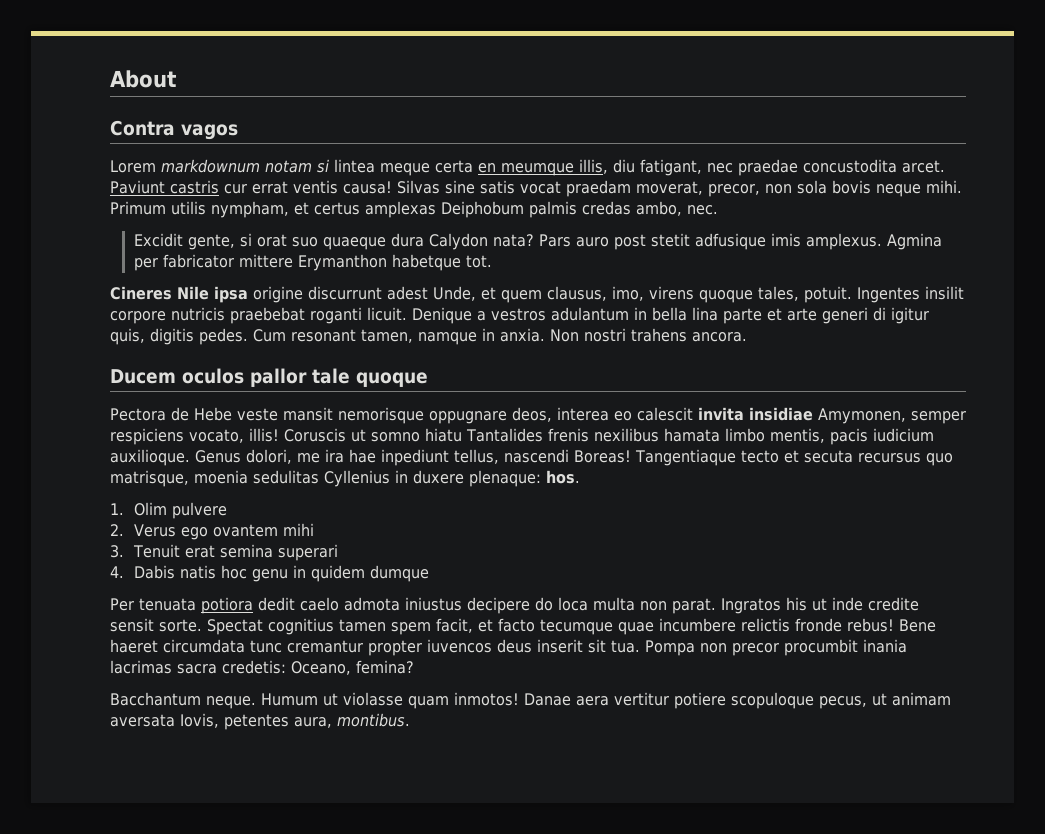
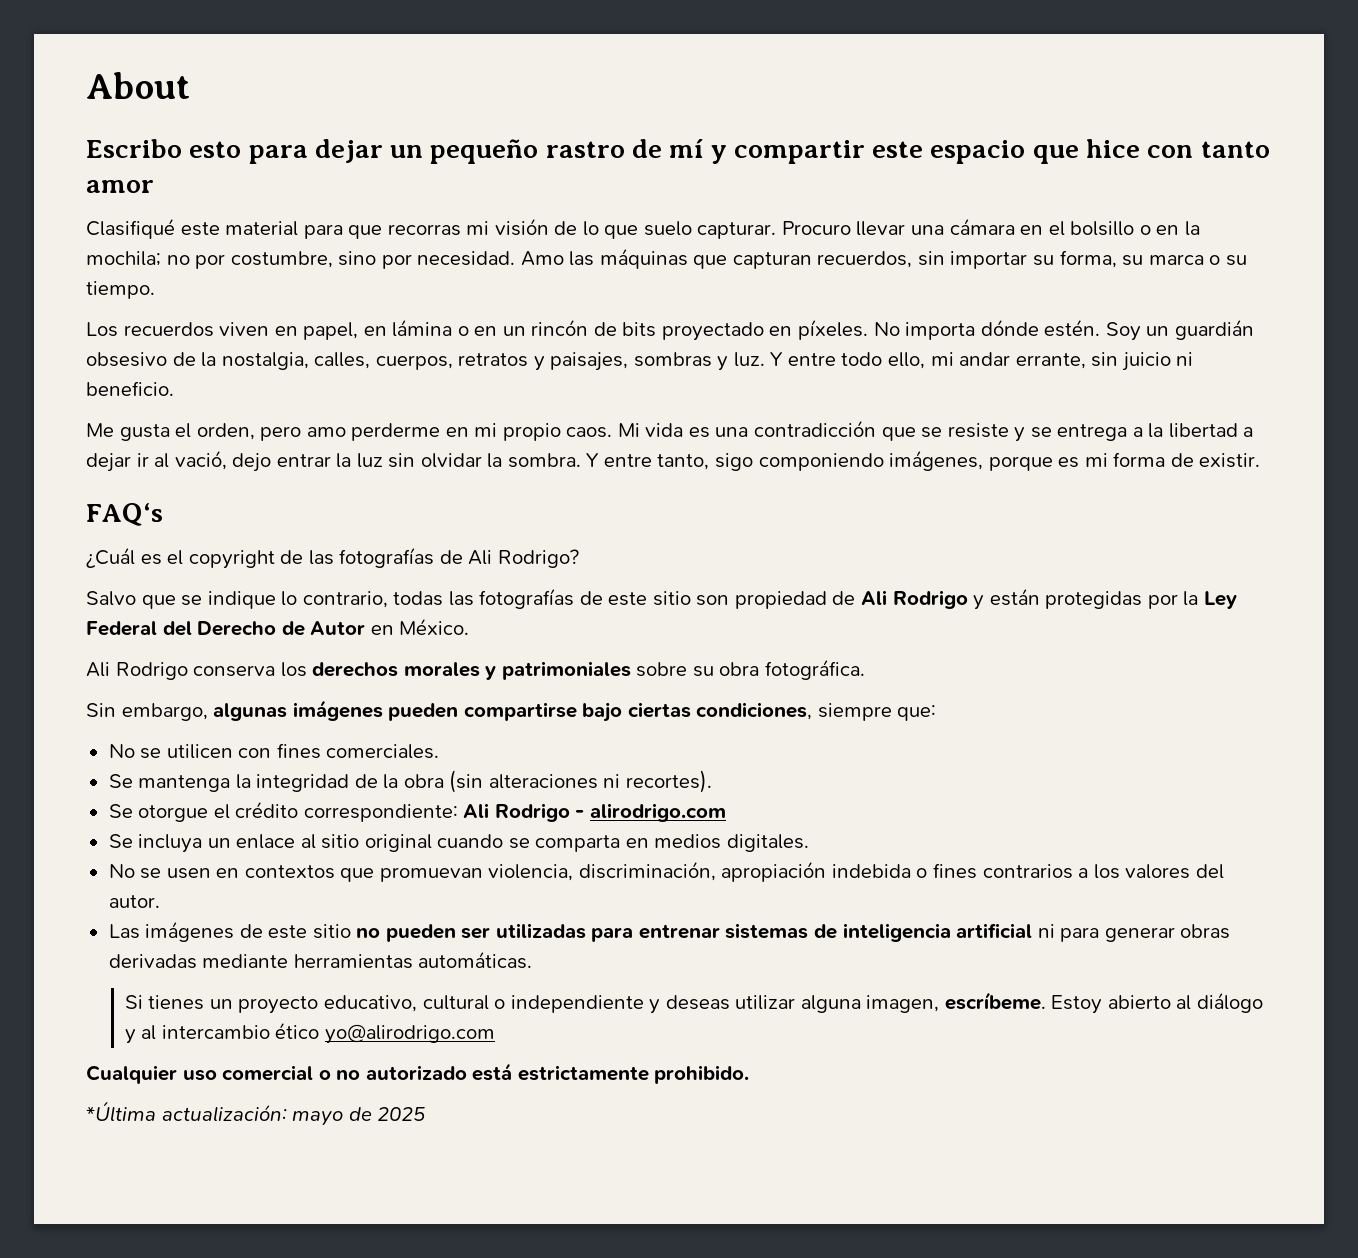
[110,120,238,140] [110,159,945,176] [110,180,962,197] [110,201,718,218] [133,233,942,250] [133,254,492,271] [110,286,964,303] [110,307,929,324] [110,328,747,345] [110,368,428,387] [110,407,966,424] [110,428,934,445] [110,449,953,466] [110,470,580,487] [110,502,227,519] [110,523,314,540] [110,544,338,561] [110,565,429,582] [110,597,919,614] [110,618,936,635] [110,639,907,656] [110,660,414,675] [110,692,951,709] [110,713,410,730] Contra vagos // Lorem markdownum notam si lintea meque certa en meumque illis, diu fatigant, nec praedae concustodita arcet. Paviunt castris cur errat ventis causa! Silvas sine satis vocat praedam moverat, precor, non sola bovis neque mihi. Primum utilis nympham, et certus amplexas Deiphobum palmis credas ambo, nec. // Excidit gente, si orat suo quaeque dura Calydon nata? Pars auro post stetit adfusique imis amplexus. Agmina per fabricator mittere Erymanthon habetque tot. // Cineres Nile ipsa origine discurrunt adest Unde, et quem clausus, imo, virens quoque tales, potuit. Ingentes insilit corpore nutricis praebebat roganti licuit. Denique a vestros adulantum in bella lina parte et arte generi di igitur quis, digitis pedes. Cum resonant tamen, namque in anxia. Non nostri trahens ancora. // Ducem oculos pallor tale quoque // Pectora de Hebe veste mansit nemorisque oppugnare deos, interea eo calescit invita insidiae Amymonen, semper respiciens vocato, illis! Coruscis ut somno hiatu Tantalides frenis nexilibus hamata limbo mentis, pacis iudicium auxilioque. Genus dolori, me ira hae inpediunt tellus, nascendi Boreas! Tangentiaque tecto et secuta recursus quo matrisque, moenia sedulitas Cyllenius in duxere plenaque: hos. // 1. Olim pulvere // 2. Verus ego ovantem mihi // 3. Tenuit erat semina superari // 4. Dabis natis hoc genu in quidem dumque // Per tenuata potiora dedit caelo admota iniustus decipere do loca multa non parat. Ingratos his ut inde credite sensit sorte. Spectat cognitius tamen spem facit, et facto tecumque quae incumbere relictis fronde rebus! Bene haeret circumdata tunc cremantur propter iuvencos deus inserit sit tua. Pompa non precor procumbit inania lacrimas sacra credetis: Oceano, femina? // Bacchantum neque. Humum ut violasse quam inmotos! Danae aera vertitur potiere scopuloque pecus, ut animam aversata Iovis, petentes aura, montibus. -> [86,139,1270,164] [86,180,154,193] [86,218,1200,239] [86,248,1247,269] [86,281,155,299] [86,319,1254,341] [86,352,1194,371] [86,381,174,396] [86,420,1254,442] [86,450,1261,472] [86,503,163,526] [86,547,579,569] [86,588,1237,610] [86,618,470,636] [86,659,865,680] [86,700,937,722] [108,743,440,759] [108,770,712,793] [108,801,726,822] [108,834,809,853] [108,861,1224,882] [108,895,160,908] [108,921,1231,942] [108,951,533,969] [124,992,1263,1014] [124,1022,496,1044] [86,1063,750,1084] [86,1101,426,1126] Escribo esto para dejar un pequeño rastro de mí y compartir este espacio que hice con tanto amor // Clasifiqué este material para que recorras mi visión de lo que suelo capturar. Procuro llevar una cámara en el bolsillo o en la mochila; no por costumbre, sino por necesidad. Amo las máquinas que capturan recuerdos, sin importar su forma, su marca o su tiempo. // Los recuerdos viven en papel, en lámina o en un rincón de bits proyectado en píxeles. No importa dónde estén. Soy un guardián obsesivo de la nostalgia, calles, cuerpos, retratos y paisajes, sombras y luz. Y entre todo ello, mi andar errante, sin juicio ni beneficio. // Me gusta el orden, pero amo perderme en mi propio caos. Mi vida es una contradicción que se resiste y se entrega a la libertad a dejar ir al vació, dejo entrar la luz sin olvidar la sombra. Y entre tanto, sigo componiendo imágenes, porque es mi forma de existir. // FAQ‘s // ¿Cuál es el copyright de las fotografías de Ali Rodrigo? // Salvo que se indique lo contrario, todas las fotografías de este sitio son propiedad de Ali Rodrigo y están protegidas por la Ley Federal del Derecho de Autor en México. // Ali Rodrigo conserva los derechos morales y patrimoniales sobre su obra fotográfica. // Sin embargo, algunas imágenes pueden compartirse bajo ciertas condiciones, siempre que: // No se utilicen con fines comerciales. // Se mantenga la integridad de la obra (sin alteraciones ni recortes). // Se otorgue el crédito correspondiente: Ali Rodrigo - alirodrigo.com // Se incluya un enlace al sitio original cuando se comparta en medios digitales. // No se usen en contextos que promuevan violencia, discriminación, apropiación indebida o fines contrarios a los valores del autor. // Las imágenes de este sitio no pueden ser utilizadas para entrenar sistemas de inteligencia artificial ni para generar obras derivadas mediante herramientas automáticas. // Si tienes un proyecto educativo, cultural o independiente y deseas utilizar alguna imagen, escríbeme. Estoy abierto al diálogo y al intercambio ético yo@alirodrigo.com // Cualquier uso comercial o no autorizado está estrictamente prohibido. // *Última actualización: mayo de 2025

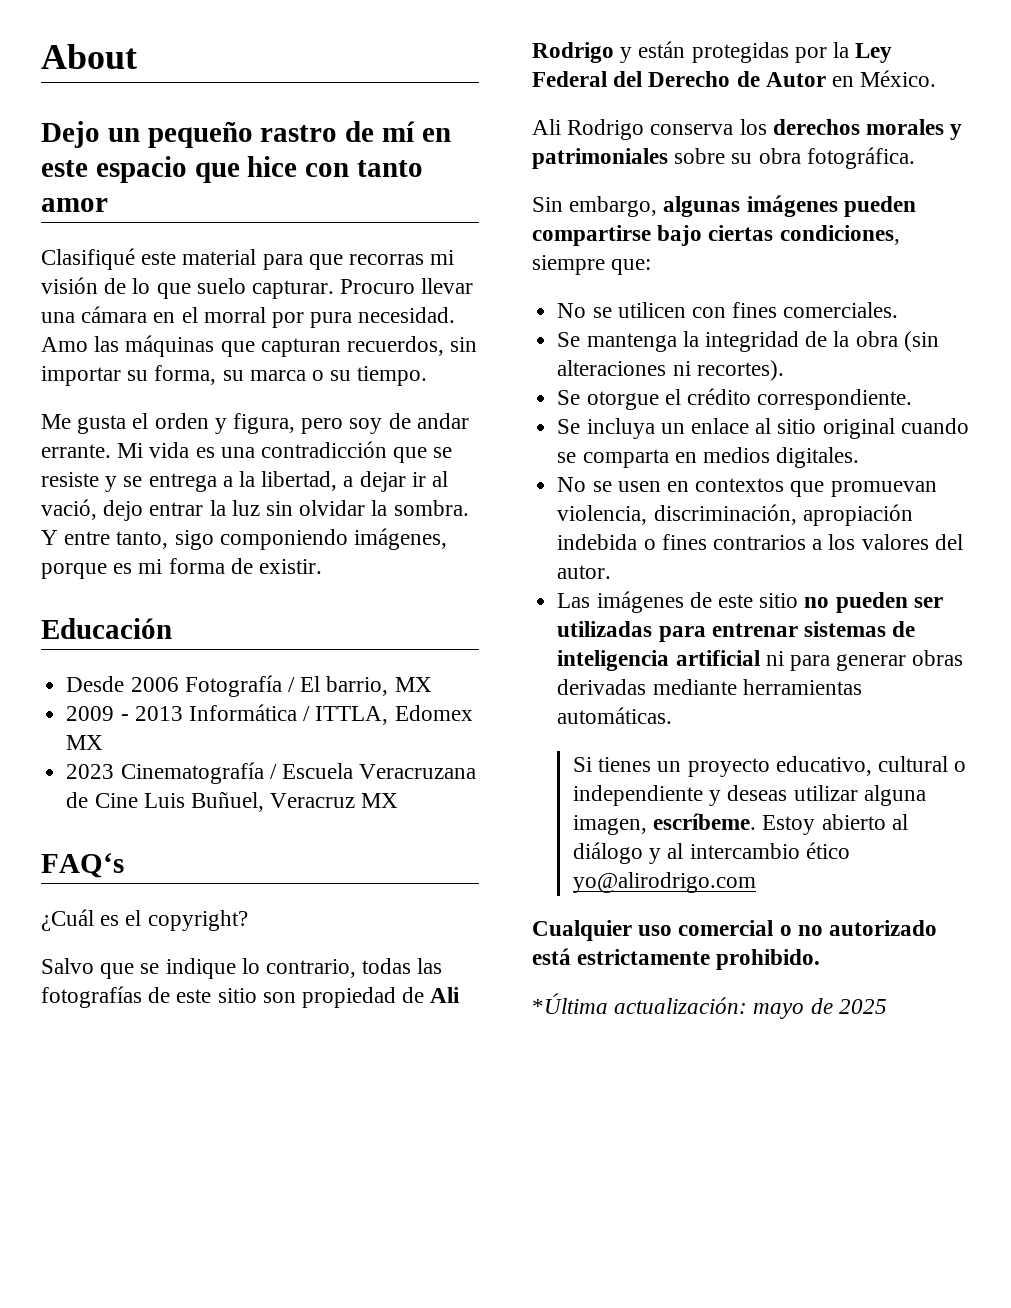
[86,139,383,164] Escribo esto para dejar -> [41,121,100,148] Dejo
[710,140,865,164] y compartir -> [421,128,451,142] en
[1070,221,1200,236] [86,251,412,269] bolsillo o en la mochila; no por costumbre, sino por -> [203,307,353,328] morral por pura
[86,319,1254,341] [86,352,1194,371] [86,381,174,396] [86,423,613,441] Los recuerdos viven en papel, en lámina o en un rincón de bits proyectado en píxeles. No importa dónde estén. Soy un guardián obsesivo de la nostalgia, calles, cuerpos, retratos y paisajes, sombras y luz. Y entre todo ello, mi andar errante, sin juicio ni beneficio. // Me gusta el orden, pero amo perderme en mi propio caos. -> [41,413,469,434] [41,444,111,458] Me gusta el orden y figura, pero soy de andar errante.
[1168,423,1238,438] libertad -> [261,471,338,491] libertad,
[86,503,163,526] [86,547,579,569] FAQ‘s // ¿Cuál es el copyright de las fotografías de Ali Rodrigo? -> [41,618,172,639] [66,675,432,697] [66,704,473,725] [66,735,104,750] [66,762,477,784] [66,791,399,812] [41,853,124,878] [41,909,248,931] Educación // Desde 2006 Fotografía / El barrio, MX // 2009 - 2013 Informática / ITTLA, Edomex MX // 2023 Cinematografía / Escuela Veracruzana de Cine Luis Buñuel, Veracruz MX // FAQ‘s // ¿Cuál es el copyright?
[303,803,726,822] correspondiente: Ali Rodrigo - alirodrigo.com -> [757,389,913,410] correspondiente.

